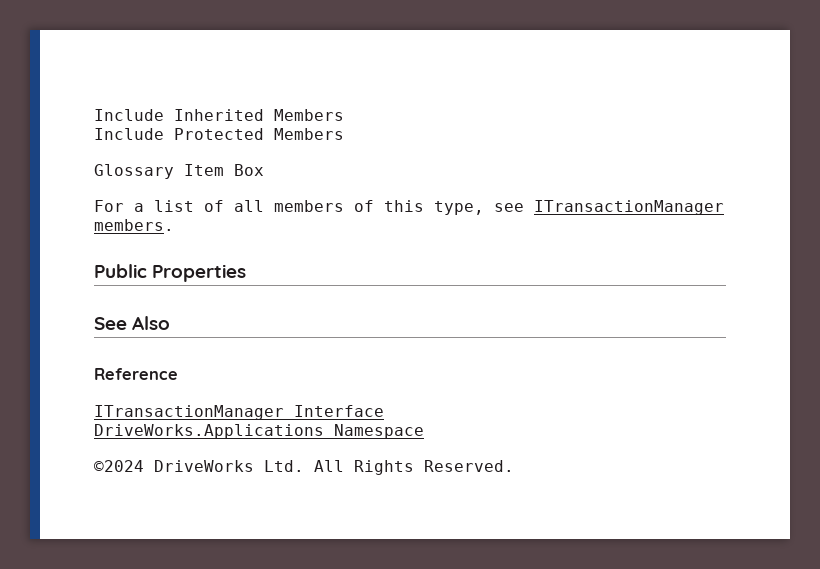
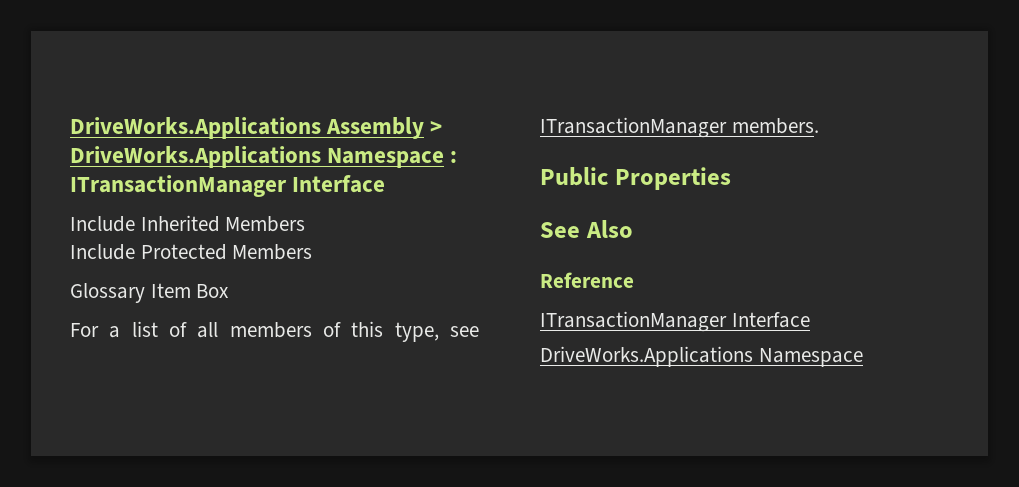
(94, 115) none -> [70,117,443,139] [70,146,458,168] [70,175,386,197] DriveWorks.Applications Assembly > DriveWorks.Applications Namespace : ITransactionManager Interface //
[94,460,514,475] // ©2024 DriveWorks Ltd. All Rights Reserved. -> (863, 357) none

